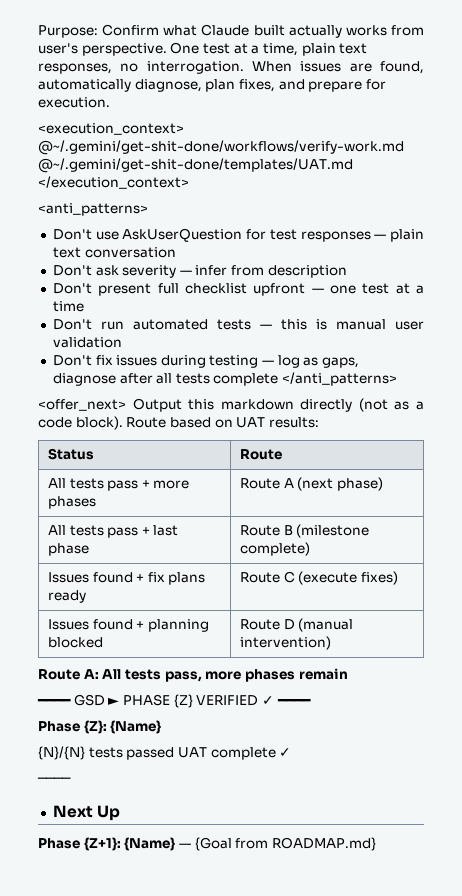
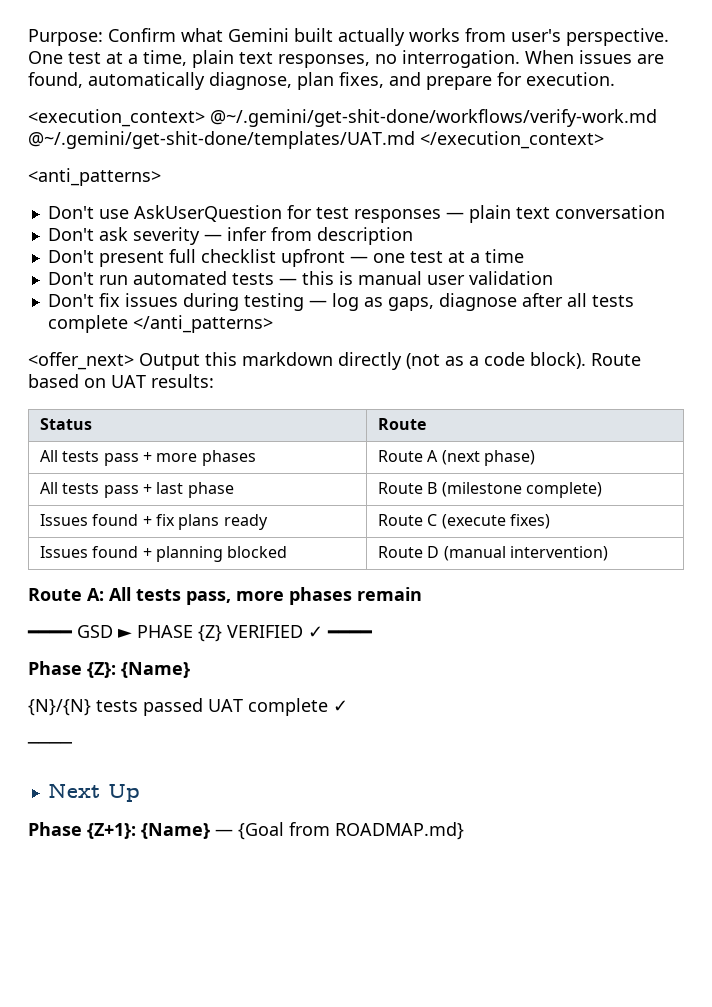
[201,24,250,36] Claude -> [228,28,289,42] Gemini

